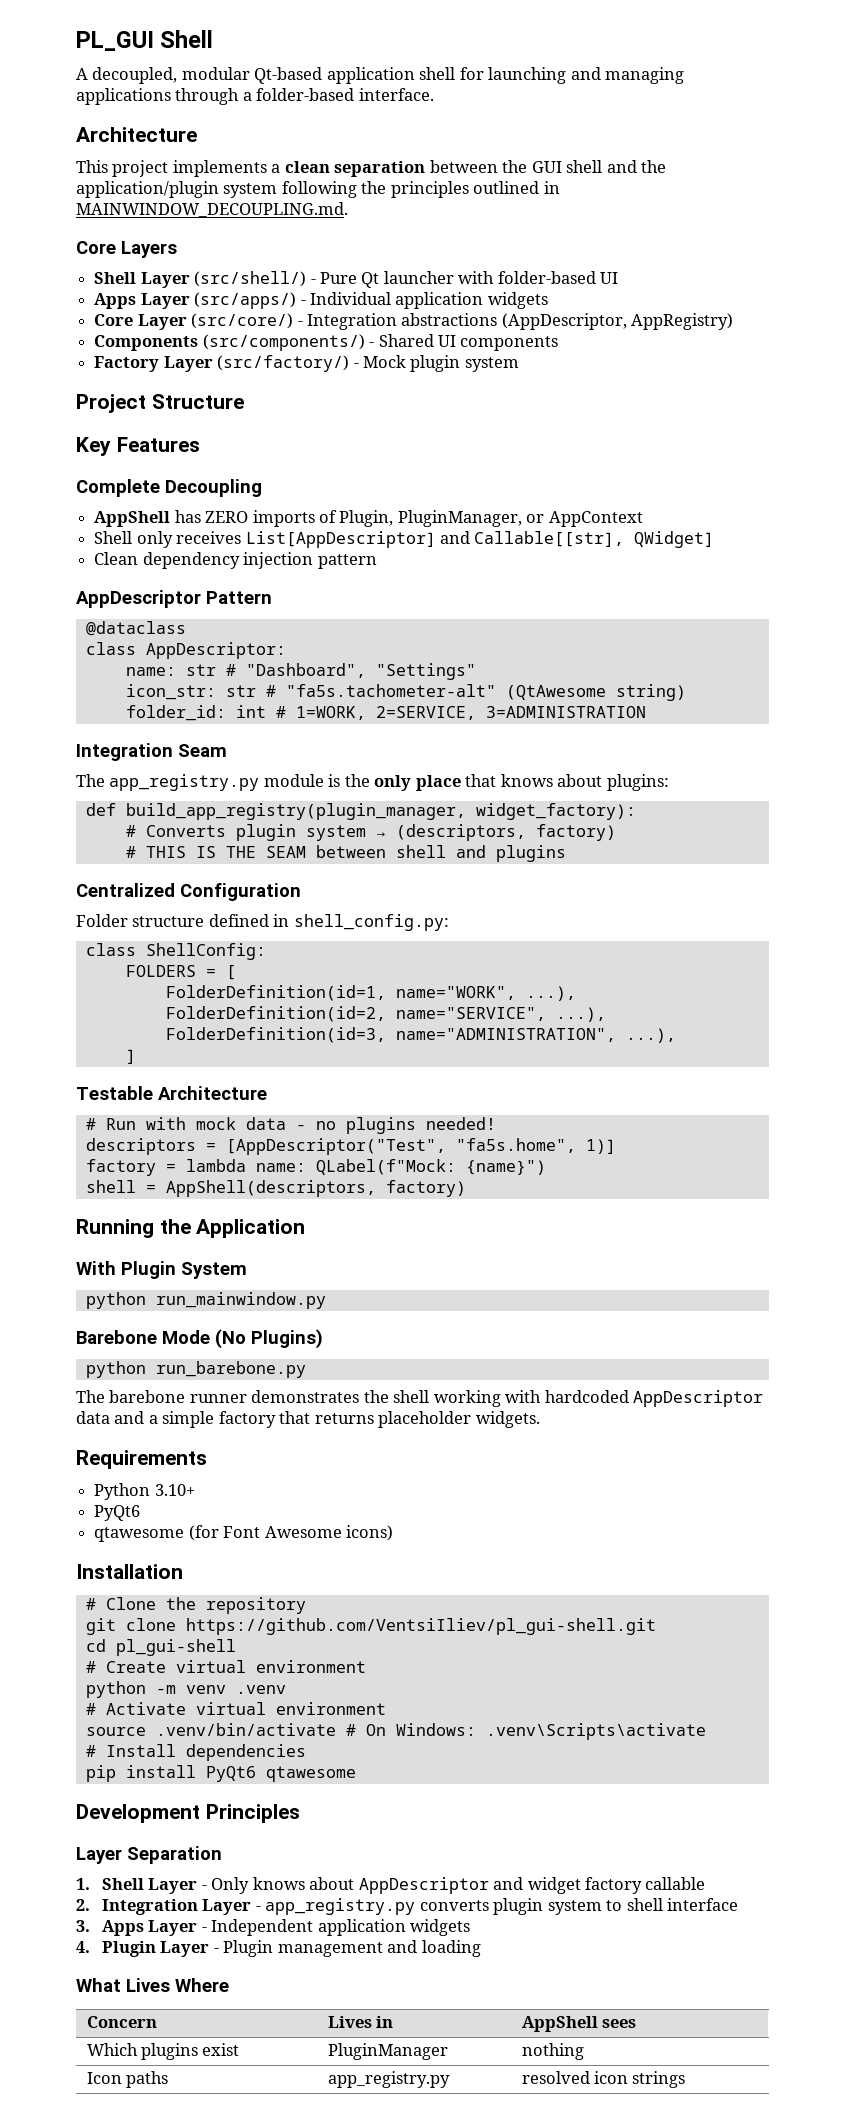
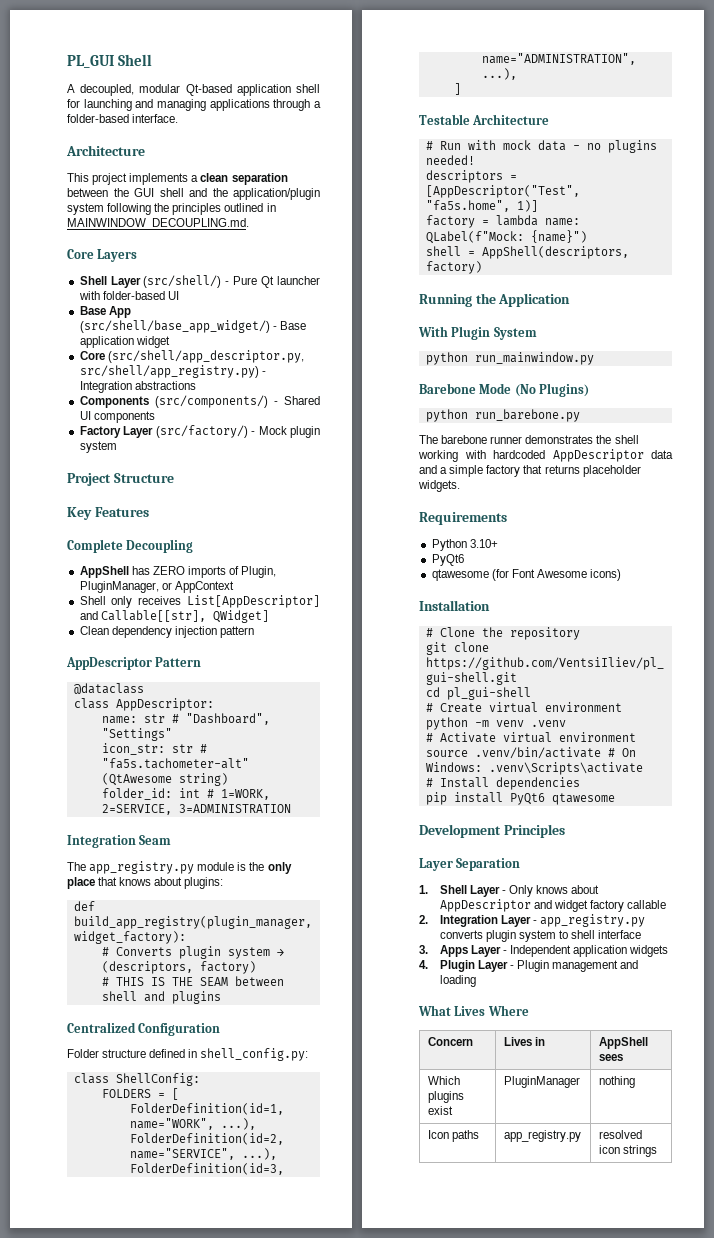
[94,292,548,309] [94,313,294,330] Apps Layer (src/apps/) - Individual application widgets // Core Layer (src/core/) -> [79,306,131,318] [79,320,306,333] [79,336,170,348] [79,350,304,363] [79,365,259,378] Base App (src/shell/base_app_widget/) - Base application widget // Core (src/shell/app_descriptor.py, src/shell/app_registry.py)
[501,313,734,330] (AppDescriptor, AppRegistry) -> (196, 385) none

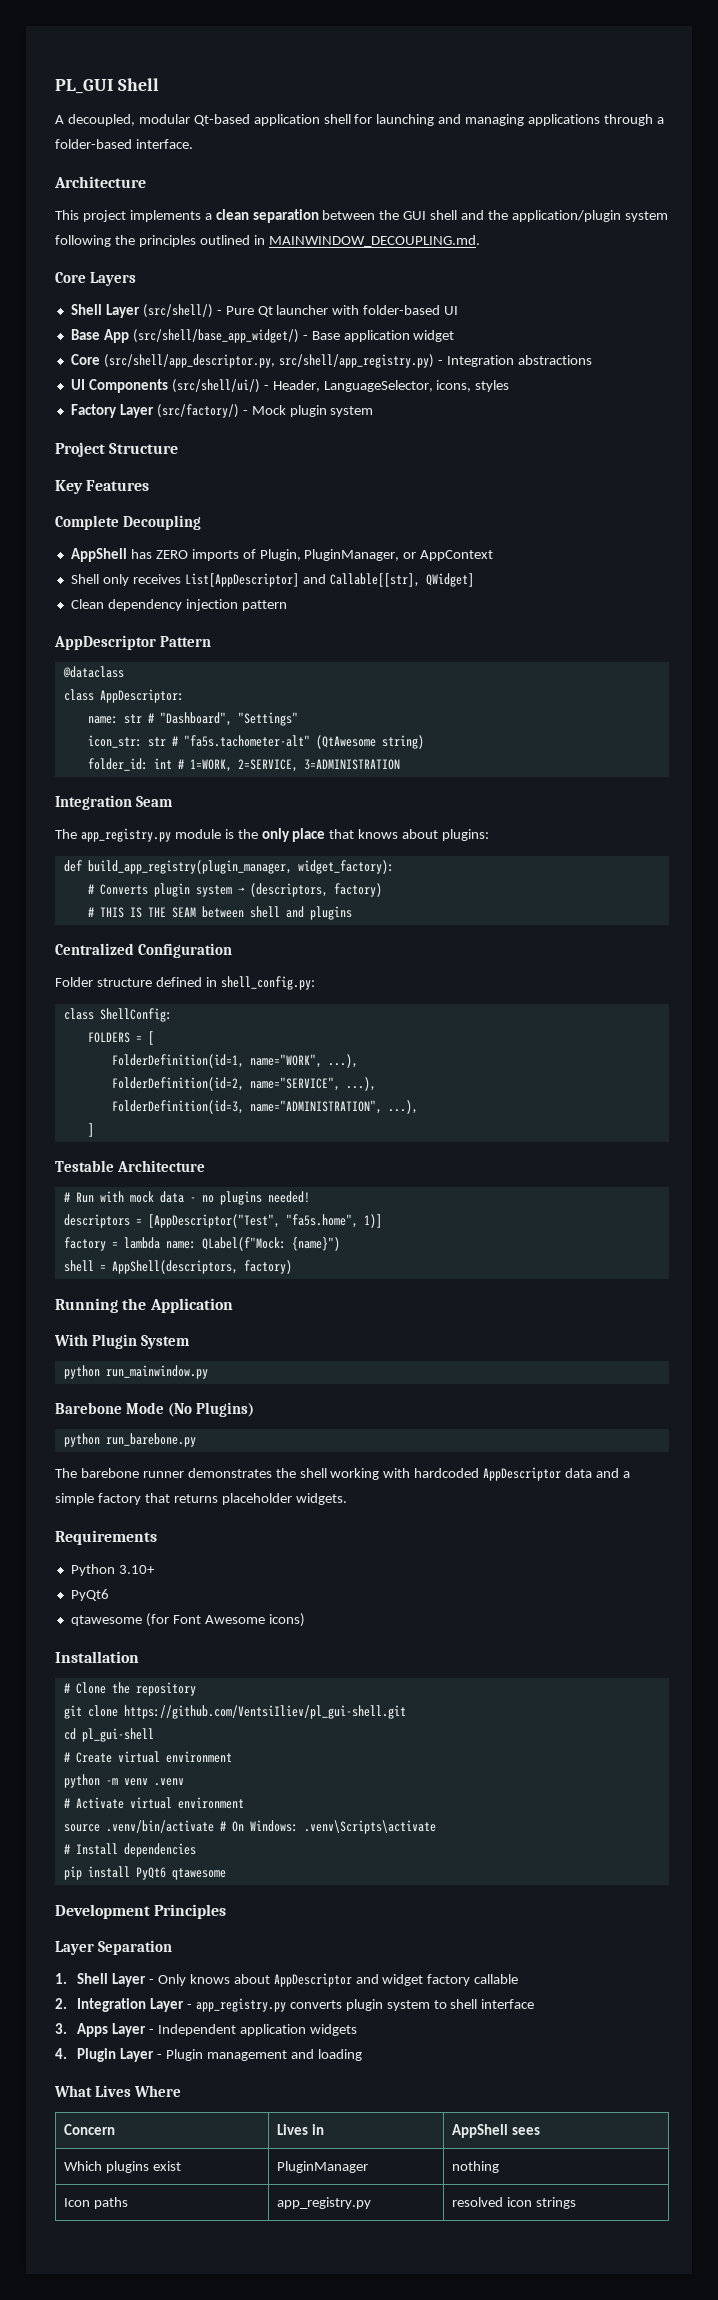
[79,395,320,408] [79,411,155,423] Components (src/components/) - Shared UI components -> [70,379,510,393] UI Components (src/shell/ui/) - Header, LanguageSelector, icons, styles

